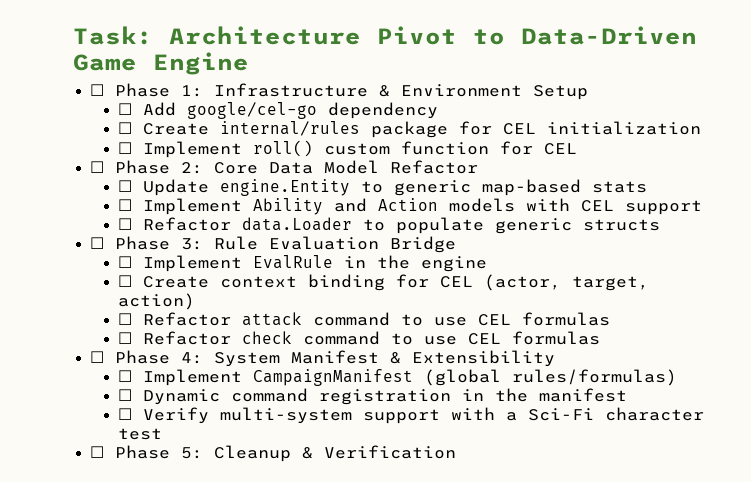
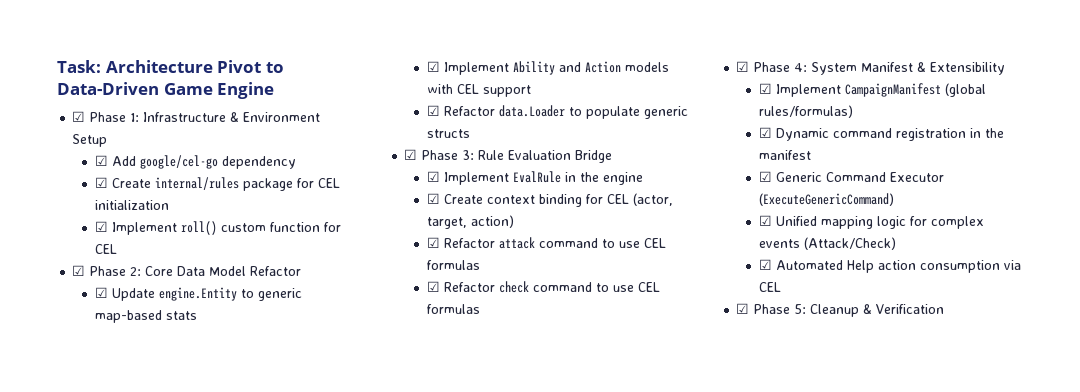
[90,84,105,96] ☐ -> [72,111,86,122] ☑
[118,103,133,115] ☐ -> [94,155,108,166] ☑
[118,122,133,134] ☐ -> [94,177,108,188] ☑
[118,142,133,154] ☐ -> [94,221,108,232] ☑
[90,161,105,173] ☐ -> [72,265,86,276] ☑
[118,180,133,192] ☐ -> [94,287,108,298] ☑
[118,199,133,211] ☐ -> [426,61,440,72] ☑
[118,218,133,230] ☐ -> [426,105,440,116] ☑
[90,237,105,249] ☐ -> [404,149,418,160] ☑
[118,256,133,268] ☐ -> [426,171,440,182] ☑
[118,275,133,287] ☐ -> [426,193,440,204] ☑
[118,313,133,325] ☐ -> [426,237,440,248] ☑
[118,332,133,344] ☐ -> [426,281,440,292] ☑
[90,351,105,363] ☐ -> [736,61,750,72] ☑
[118,370,133,382] ☐ -> [758,83,772,94] ☑
[118,389,133,401] ☐ -> [758,127,772,138] ☑
[118,407,705,424] [118,428,163,440] [90,446,105,458] ☐ Verify multi-system support with a Sci-Fi character test // ☐ -> [758,171,944,182] [758,193,894,206] [758,215,984,229] [758,237,896,250] [758,259,1021,273] [758,282,781,292] [736,303,750,314] ☑ Generic Command Executor (ExecuteGenericCommand) // ☑ Unified mapping logic for complex events (Attack/Check) // ☑ Automated Help action consumption via CEL // ☑

